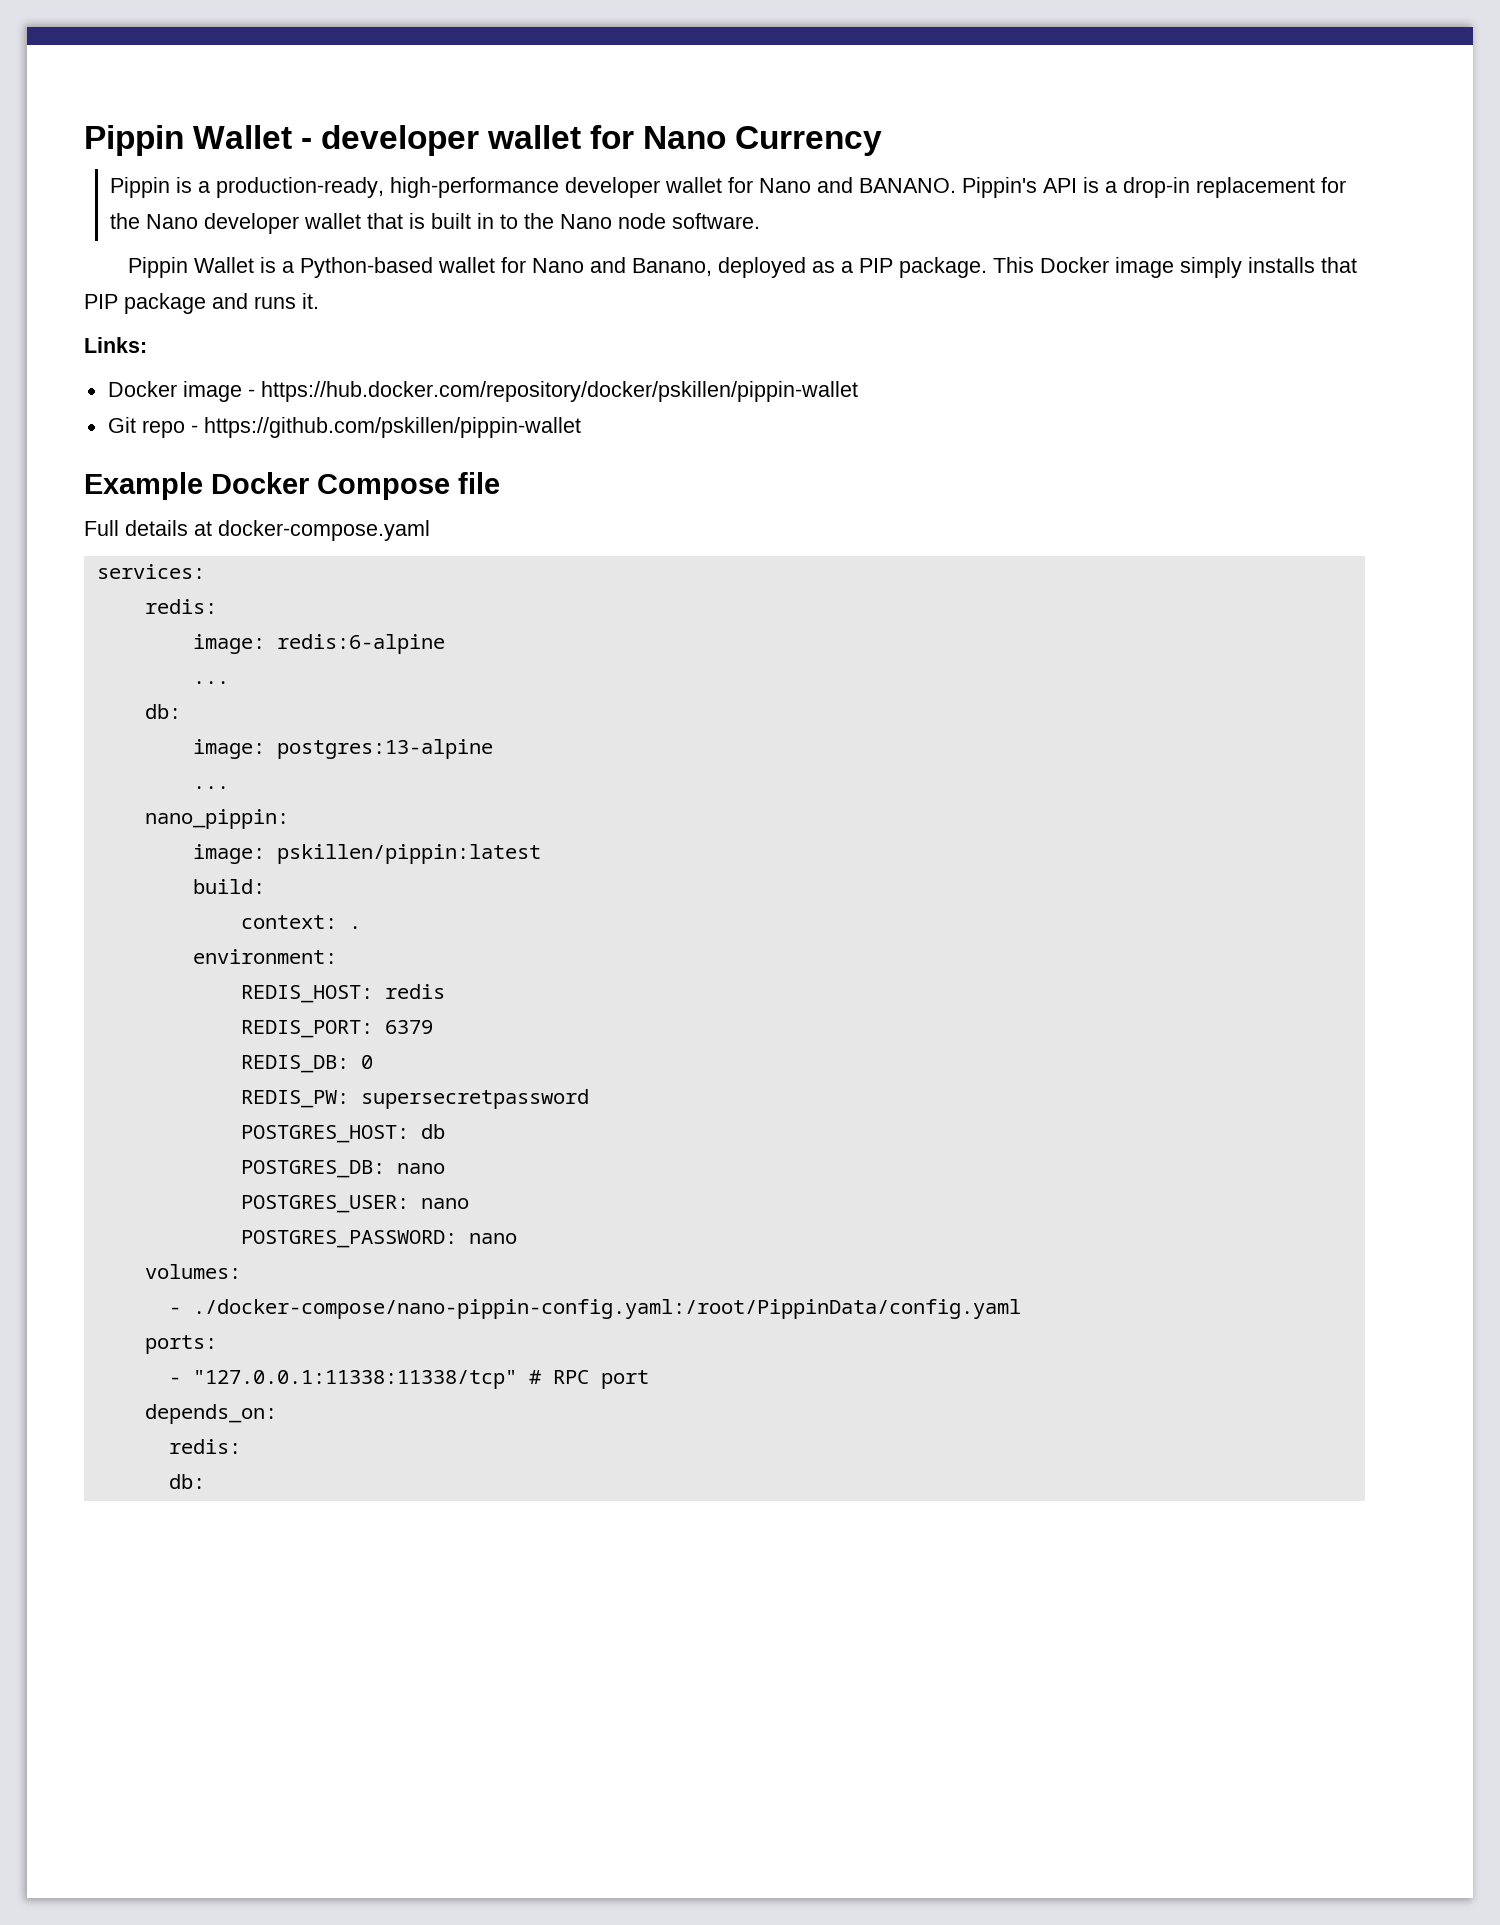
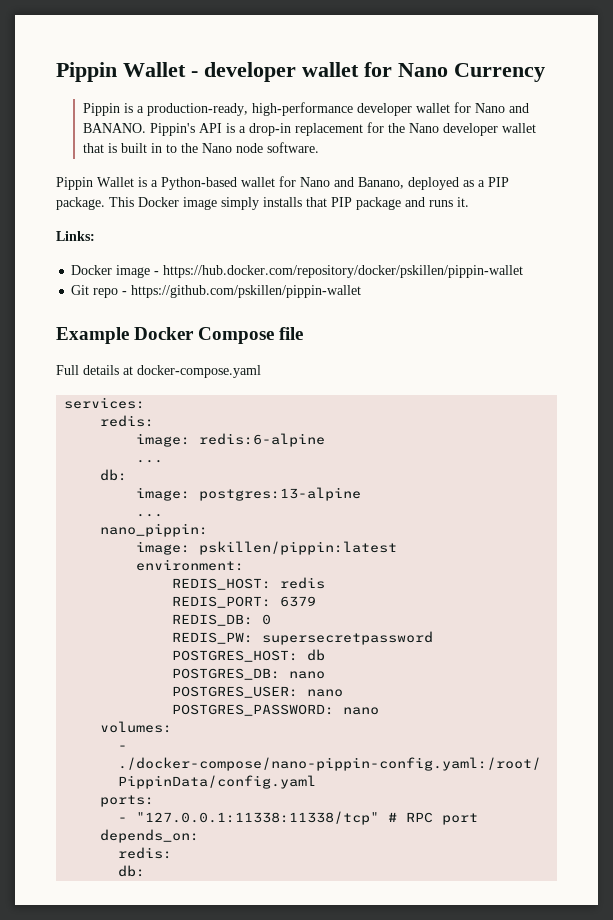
[192,879,265,894] [240,915,361,929] // build: // context: . -> (398, 548) none

